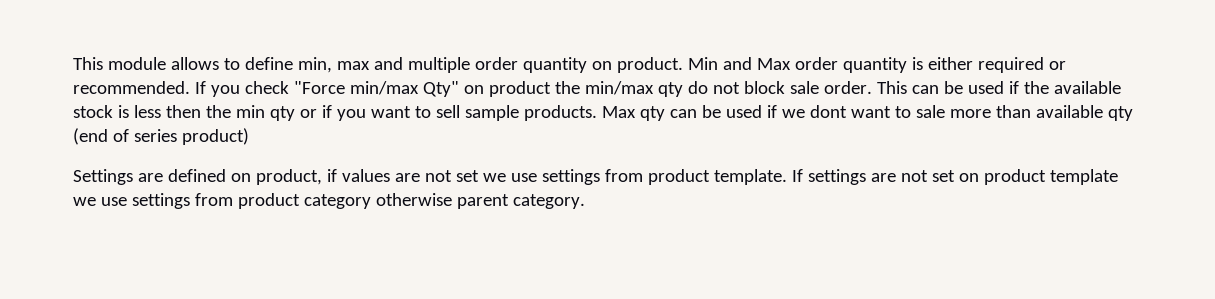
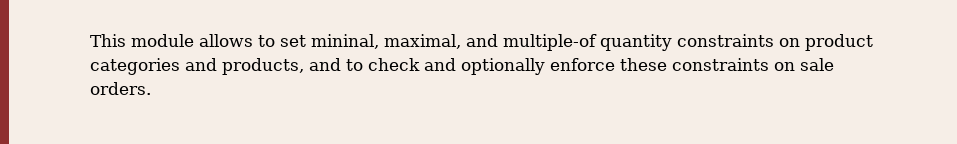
[244,57,1066,73] [73,81,1121,97] [73,105,1133,121] [73,128,249,145] [73,169,1118,185] [73,193,585,209] define min, max and multiple order quantity on product. Min and Max order quantity is either required or recommended. If you check "Force min/max Qty" on product the min/max qty do not block sale order. This can be used if the available stock is less then the min qty or if you want to sell sample products. Max qty can be used if we dont want to sale more than available qty (end of series product) // Settings are defined on product, if values are not set we use settings from product template. If settings are not set on product template we use settings from product category otherwise parent category. -> [280,34,873,51] [90,58,834,75] [90,82,151,95] set mininal, maximal, and multiple-of quantity constraints on product categories and products, and to check and optionally enforce these constraints on sale orders.

